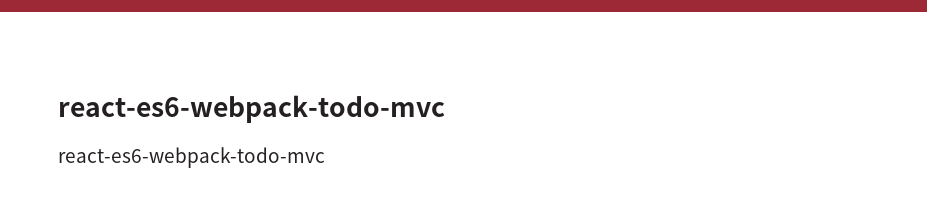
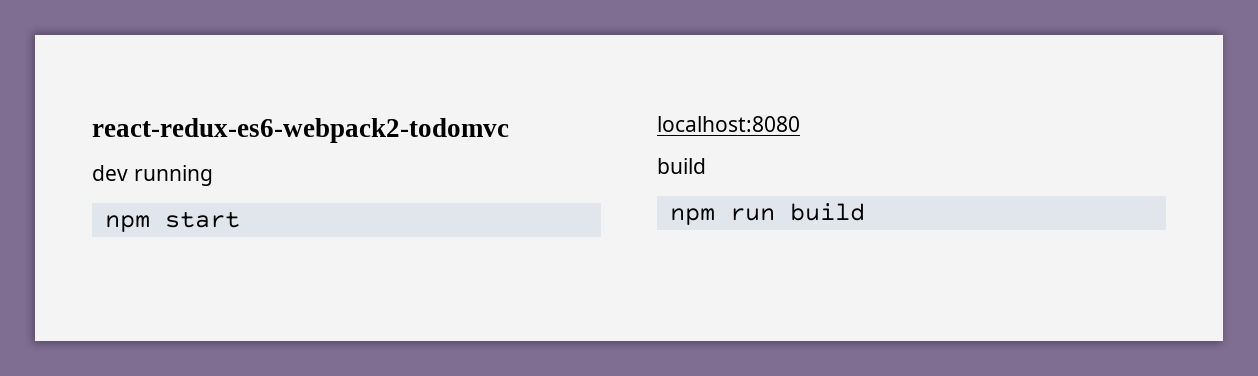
[58,95,445,123] [58,147,325,168] react-es6-webpack-todo-mvc // react-es6-webpack-todo-mvc -> [92,118,509,143] [92,165,213,186] [104,211,240,232] [657,116,800,132] [657,158,706,174] [669,203,865,225] react-redux-es6-webpack2-todomvc // dev running // npm start // localhost:8080 // build // npm run build

